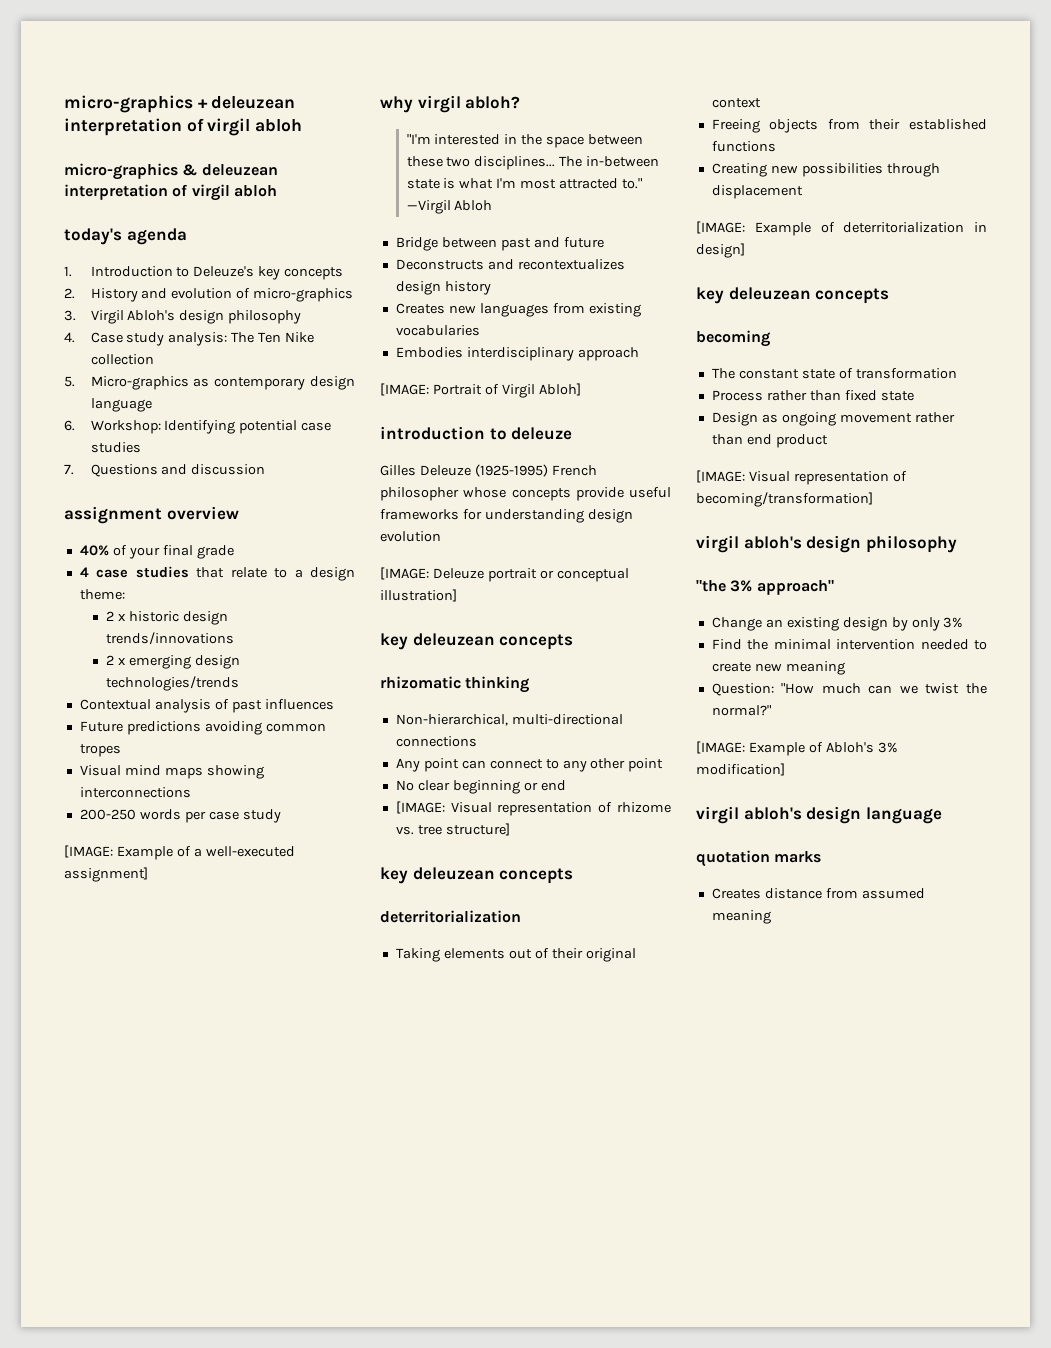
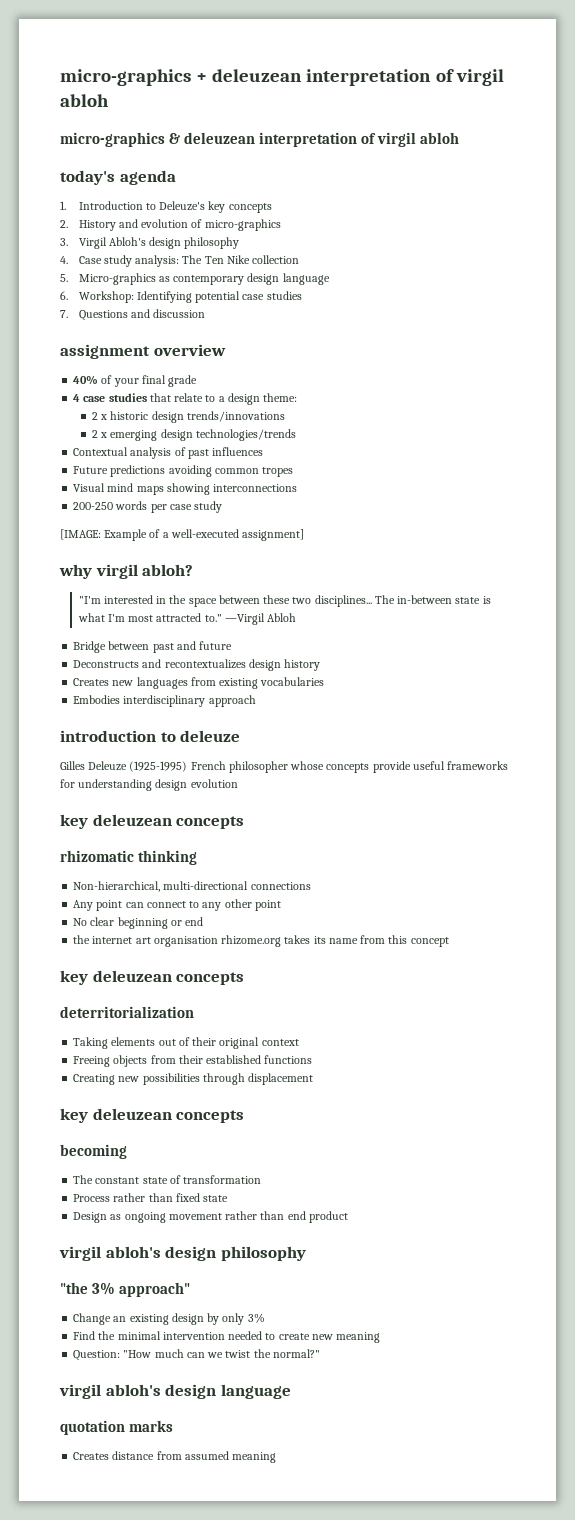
[380,383,581,398] // [IMAGE: Portrait of Virgil Abloh] -> (256, 701) none
[380,567,629,582] [380,589,457,602] // [IMAGE: Deleuze portrait or conceptual illustration] -> (238, 783) none
[395,801,671,816] [395,823,510,836] [IMAGE: Visual representation of rhizome vs. tree structure] -> [73,935,449,947] the internet art organisation rhizome.org takes its name from this concept
[696,221,987,236] [696,243,745,258] // [IMAGE: Example of deterritorialization in design] -> (314, 1079) none
[696,470,907,485] [696,492,873,507] // [IMAGE: Visual representation of becoming/transformation] -> (348, 1217) none
[696,741,898,756] [696,763,785,776] // [IMAGE: Example of Abloh's 3% modification] -> (320, 1353) none

